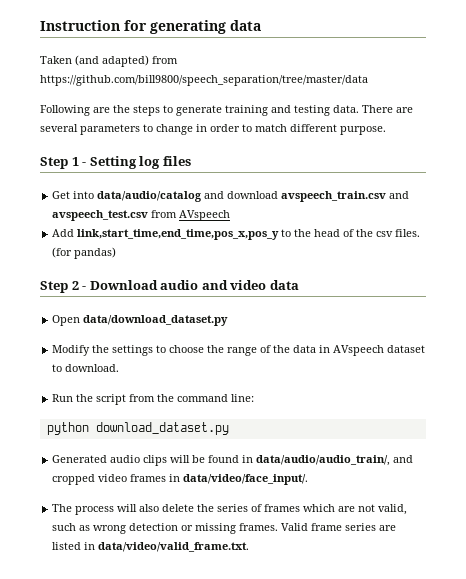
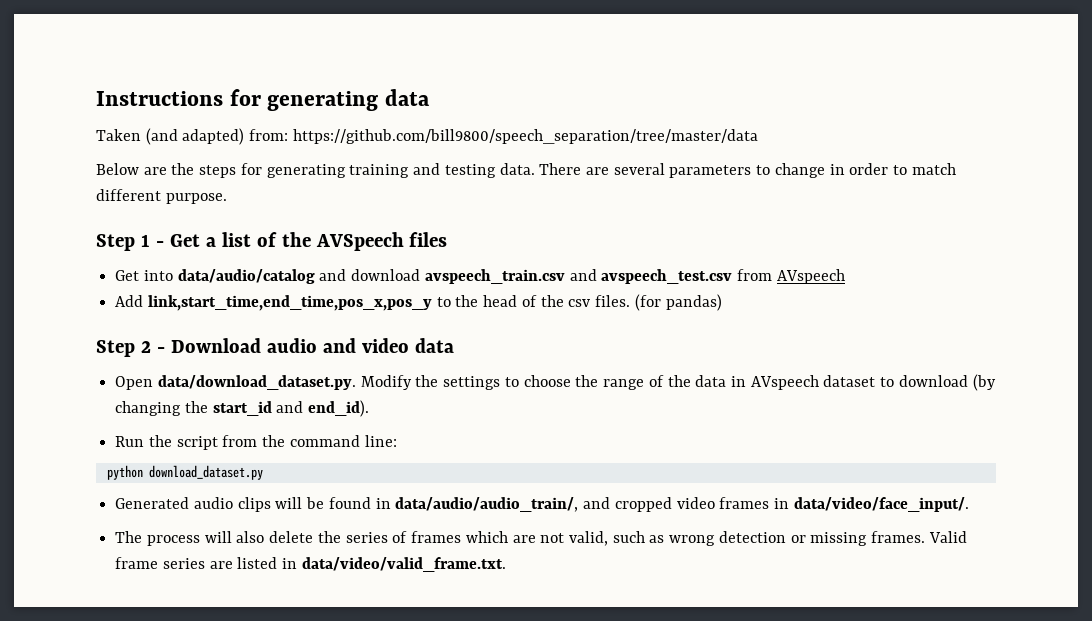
[40,20,120,31] Instruction -> [96,91,223,106] Instructions
[152,56,178,64] from -> [249,129,289,141] from:
[40,105,90,116] Following -> [96,163,139,175] Below
[163,105,222,116] to generate -> [240,163,346,178] for generating
[89,156,161,169] Setting log -> [169,232,404,251] Get a list of the AVSpeech
[83,315,229,326] data/download_dataset.py // -> [157,375,356,390] data/download_dataset.py.
[65,364,120,372] download. -> [898,374,996,391] [115,400,370,417] download (by changing the start_id and end_id).

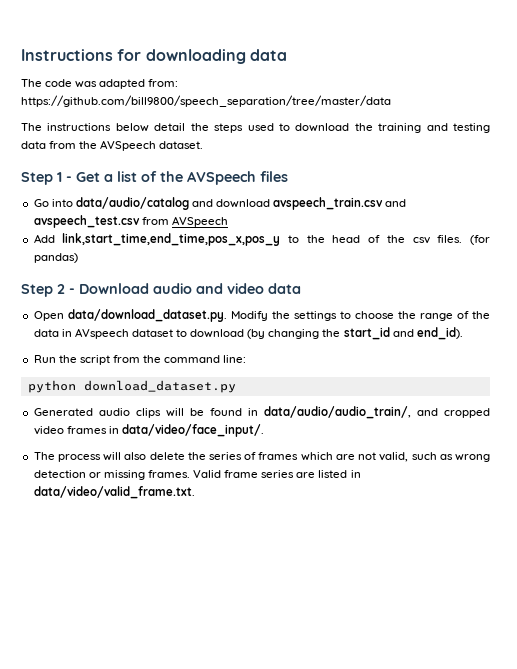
[267,89,430,111] [96,128,758,145] [96,163,956,178] [96,189,227,204] generating data // Taken (and adapted) from: https://github.com/bill9800/speech_separation/tree/master/data // Below are the steps for generating training and testing data. There are several parameters to change in order to match different purpose. -> [145,49,287,64] [21,79,179,89] [21,95,391,107] [21,123,491,133] [21,140,204,151] downloading data // The code was adapted from: https://github.com/bill9800/speech_separation/tree/master/data // The instructions below detail the steps used to download the training and testing data from the AVSpeech dataset.
[115,270,140,281] Get -> [33,199,49,207] Go
[776,269,845,284] AVspeech -> [171,216,228,227] AVSpeech

